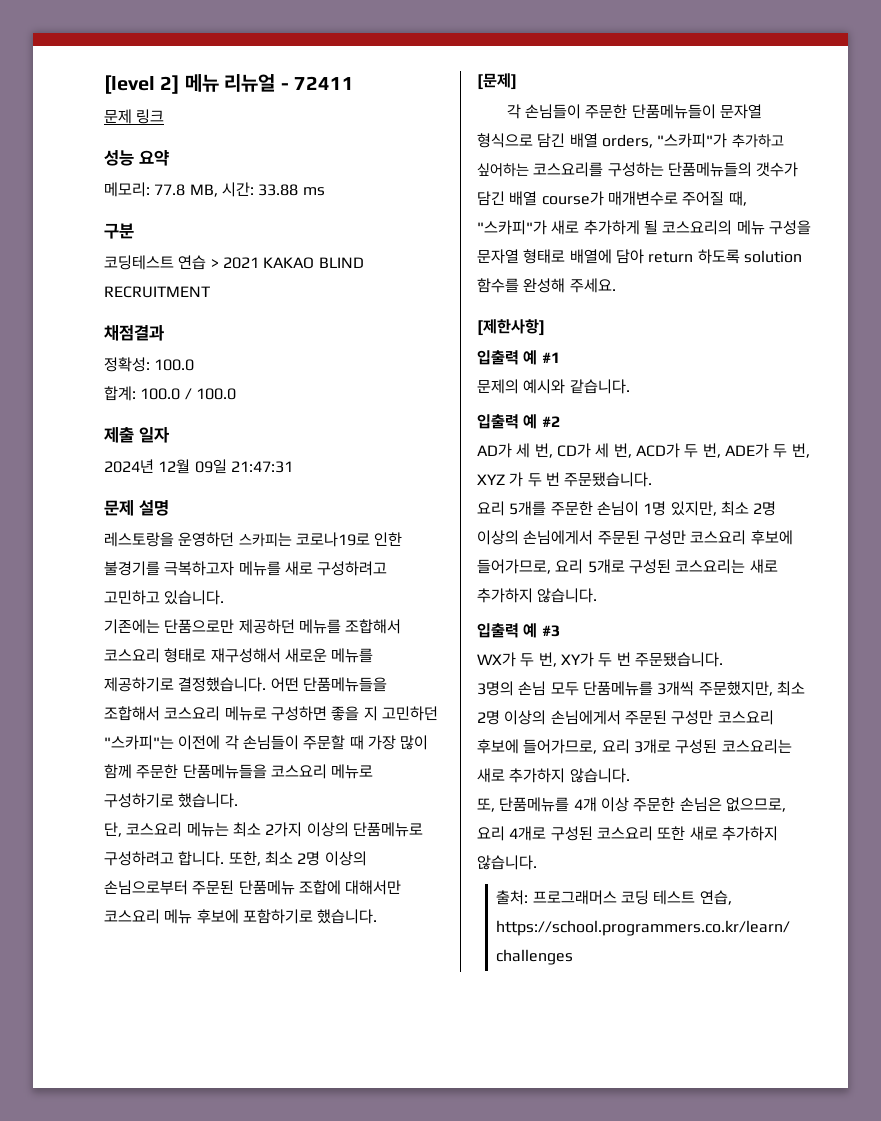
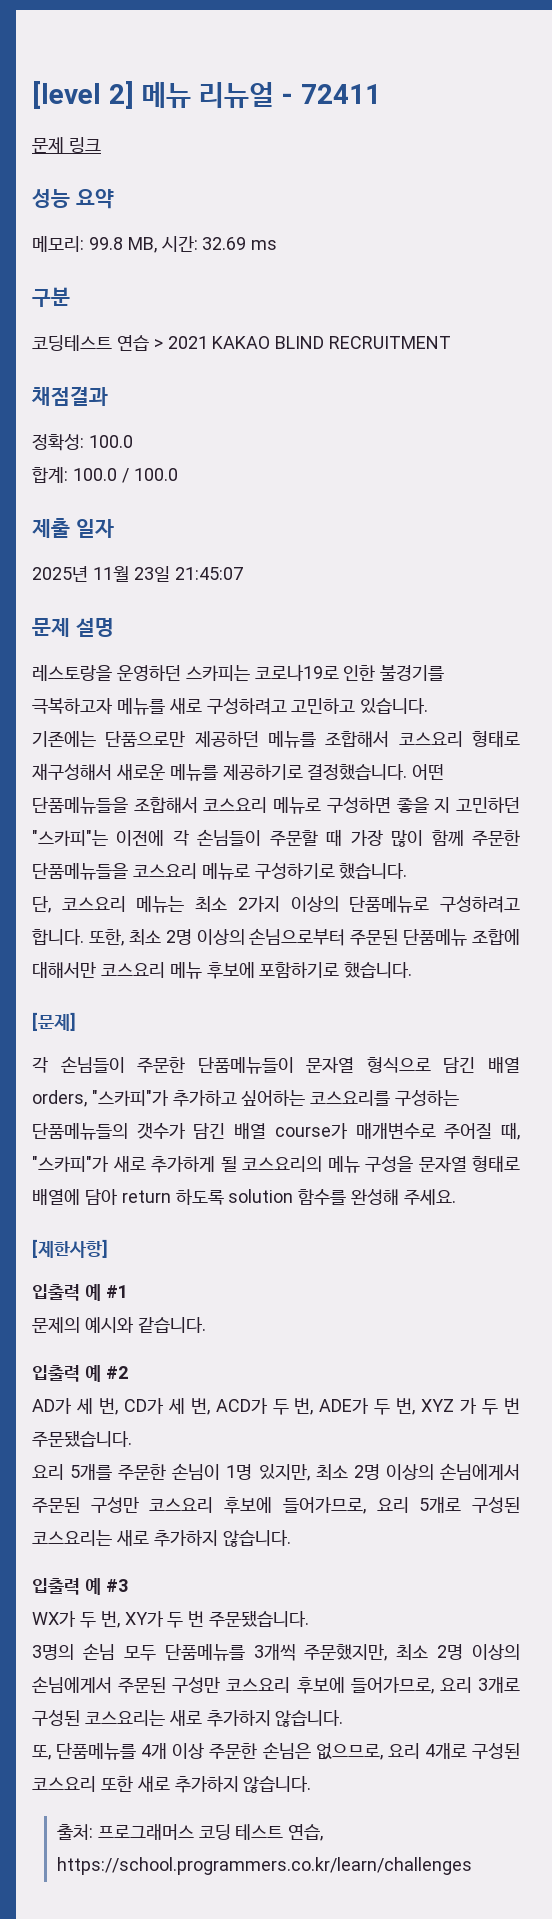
[154,184,186,196] 77.8 -> [88,237,123,250] 99.8
[258,184,299,196] 33.88 -> [202,237,247,250] 32.69
[104,459,293,474] 2024년 12월 09일 21:47:31 -> [32,566,243,582] 2025년 11월 23일 21:45:07

